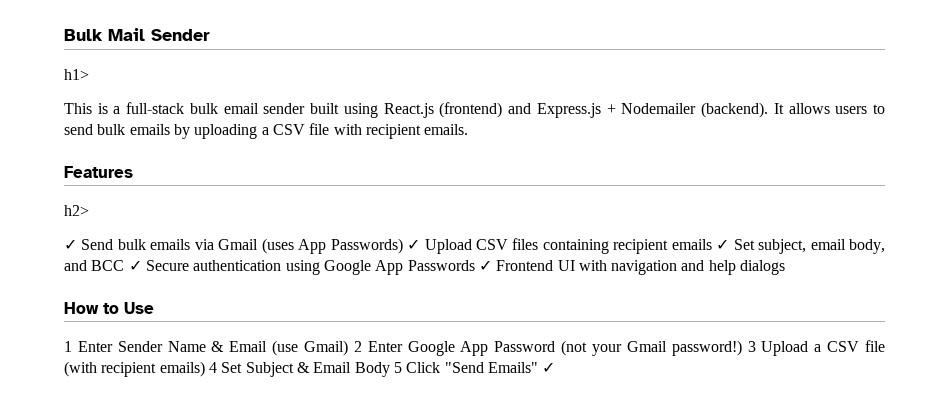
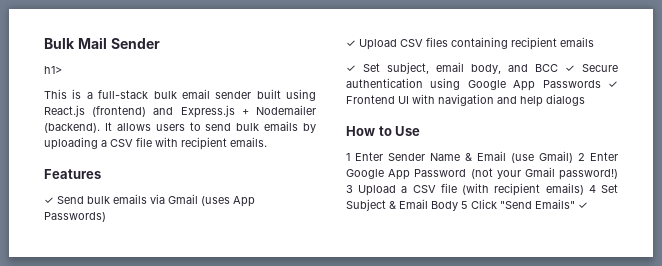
[64,205,89,216] // h2> -> (101, 174) none
(403, 246) none -> (106, 217) //
(712, 244) none -> (594, 42) //

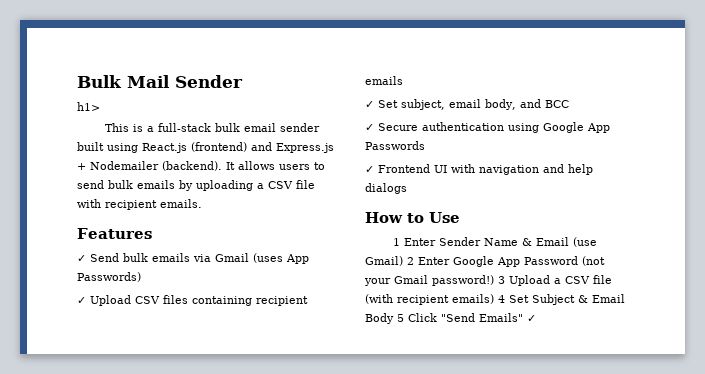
(558, 68) none -> (569, 104) //
(601, 84) none -> (425, 145) //

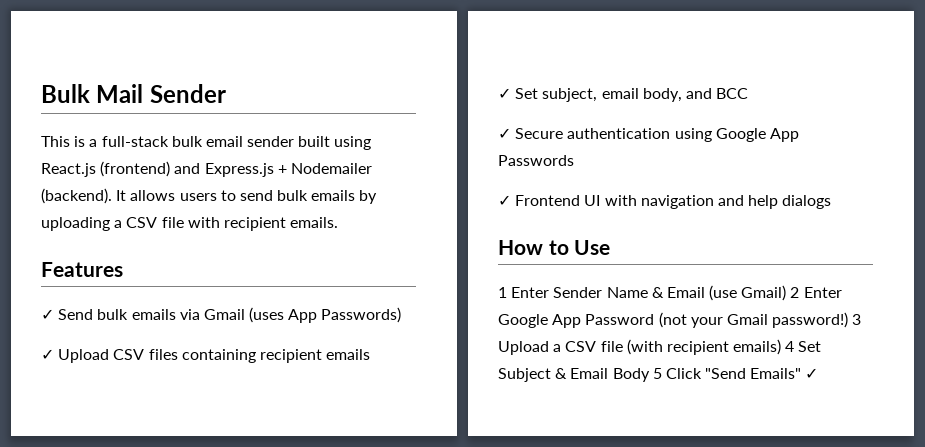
[77,102,100,111] // h1> -> (226, 93) none

